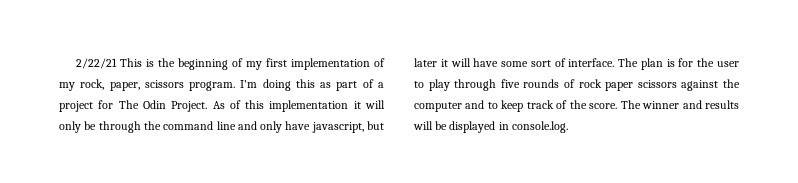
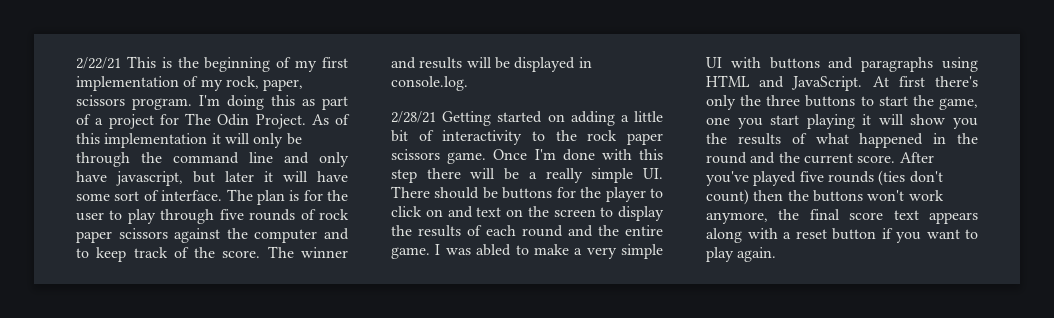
(568, 127) none -> [391,111,663,126] [391,130,663,145] [391,149,663,164] [391,168,663,183] [391,186,663,202] [391,206,664,221] [391,225,663,237] [391,244,663,259] [706,57,978,72] [706,75,978,91] [706,95,978,110] [706,114,978,129] [706,133,978,148] [706,152,934,164] [706,170,943,186] [706,189,944,205] [706,209,978,224] [706,228,978,243] [706,247,777,262] // 2/28/21 Getting started on adding a little bit of interactivity to the rock paper scissors game. Once I'm done with this step there will be a really simple UI. There should be buttons for the player to click on and text on the screen to display the results of each round and the entire game. I was abled to make a very simple UI with buttons and paragraphs using HTML and JavaScript. At first there's only the three buttons to start the game, one you start playing it will show you the results of what happened in the round and the current score. After you've played five rounds (ties don't count) then the buttons won't work anymore, the final score text appears along with a reset button if you want to play again.

